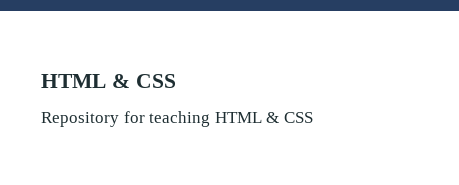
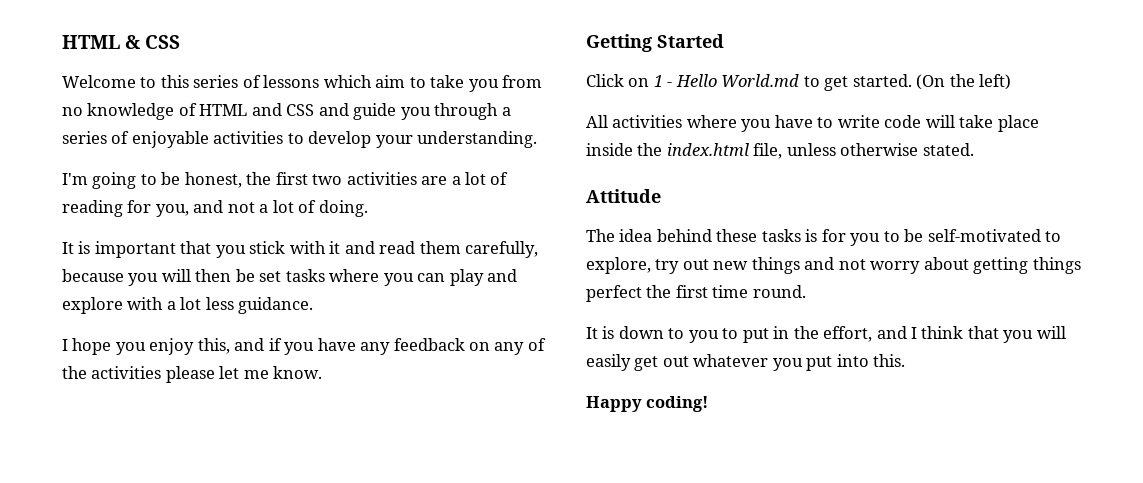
[41,111,313,127] Repository for teaching HTML & CSS -> [62,75,543,92] [62,103,511,120] [62,131,538,148] [62,172,509,189] [62,200,368,217] [62,241,539,258] [62,269,518,286] [62,297,314,314] [62,338,546,355] [62,366,323,383] [586,34,724,52] [586,74,1012,91] [586,115,1039,132] [586,143,974,159] [586,189,661,203] [586,229,1062,246] [586,257,1081,274] [586,285,806,302] [586,326,1066,343] [586,354,906,371] [586,396,709,412] Welcome to this series of lessons which aim to take you from no knowledge of HTML and CSS and guide you through a series of enjoyable activities to develop your understanding. // I'm going to be honest, the first two activities are a lot of reading for you, and not a lot of doing. // It is important that you stick with it and read them carefully, because you will then be set tasks where you can play and explore with a lot less guidance. // I hope you enjoy this, and if you have any feedback on any of the activities please let me know. // Getting Started // Click on 1 - Hello World.md to get started. (On the left) // All activities where you have to write code will take place inside the index.html file, unless otherwise stated. // Attitude // The idea behind these tasks is for you to be self-motivated to explore, try out new things and not worry about getting things perfect the first time round. // It is down to you to put in the effort, and I think that you will easily get out whatever you put into this. // Happy coding!

